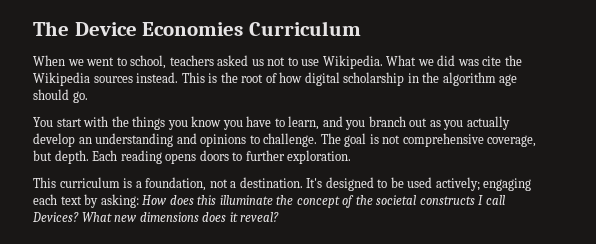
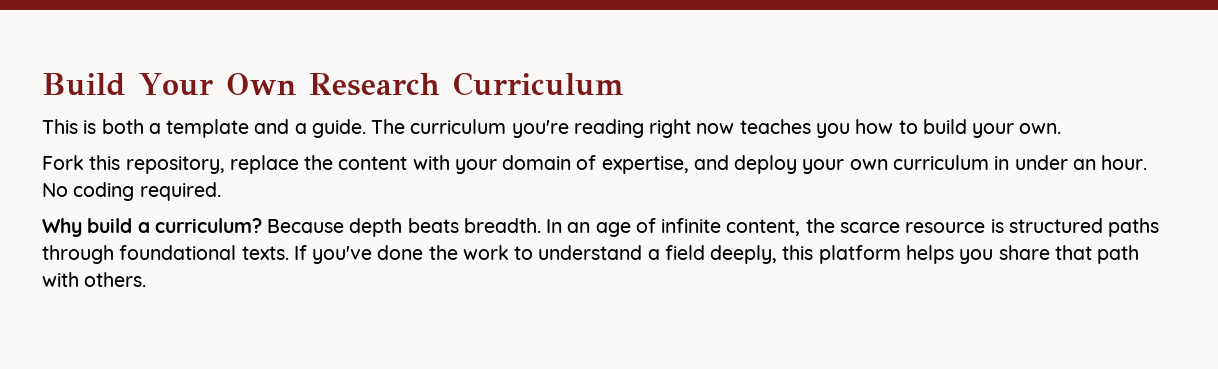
[33,21,361,36] [33,55,522,69] [33,72,518,86] [33,89,88,103] [33,116,510,130] [33,133,537,147] [33,150,352,164] [33,177,532,191] [33,194,505,208] [32,212,280,222] The Device Economies Curriculum // When we went to school, teachers asked us not to use Wikipedia. What we did was cite the Wikipedia sources instead. This is the root of how digital scholarship in the algorithm age should go. // You start with the things you know you have to learn, and you branch out as you actually develop an understanding and opinions to challenge. The goal is not comprehensive coverage, but depth. Each reading opens doors to further exploration. // This curriculum is a foundation, not a destination. It's designed to be used actively; engaging each text by asking: How does this illuminate the concept of the societal constructs I call Devices? What new dimensions does it reveal? -> [42,72,624,96] [42,119,1062,138] [42,155,1148,174] [42,182,221,201] [42,218,1160,237] [42,245,1140,264] [42,272,147,287] Build Your Own Research Curriculum // This is both a template and a guide. The curriculum you're reading right now teaches you how to build your own. // Fork this repository, replace the content with your domain of expertise, and deploy your own curriculum in under an hour. No coding required. // Why build a curriculum? Because depth beats breadth. In an age of infinite content, the scarce resource is structured paths through foundational texts. If you've done the work to understand a field deeply, this platform helps you share that path with others.

